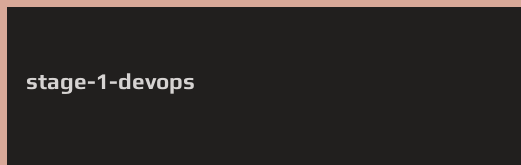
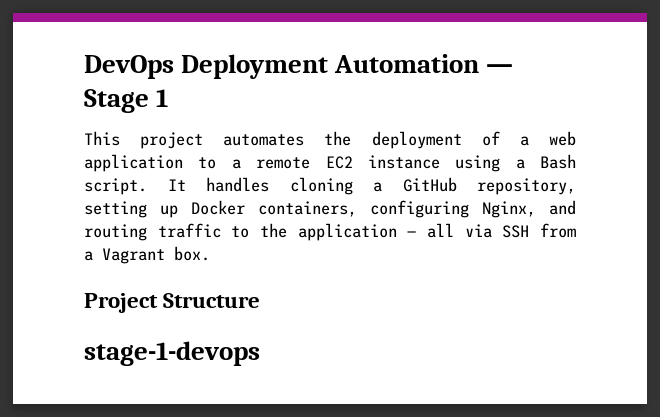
(26, 83) none -> [84,54,514,79] [84,89,169,113] [84,131,577,149] [84,154,576,172] [84,177,576,195] [84,200,576,218] [84,223,576,241] [84,246,210,264] [84,293,261,313] DevOps Deployment Automation — Stage 1 // This project automates the deployment of a web application to a remote EC2 instance using a Bash script. It handles cloning a GitHub repository, setting up Docker containers, configuring Nginx, and routing traffic to the application — all via SSH from a Vagrant box. // Project Structure //

